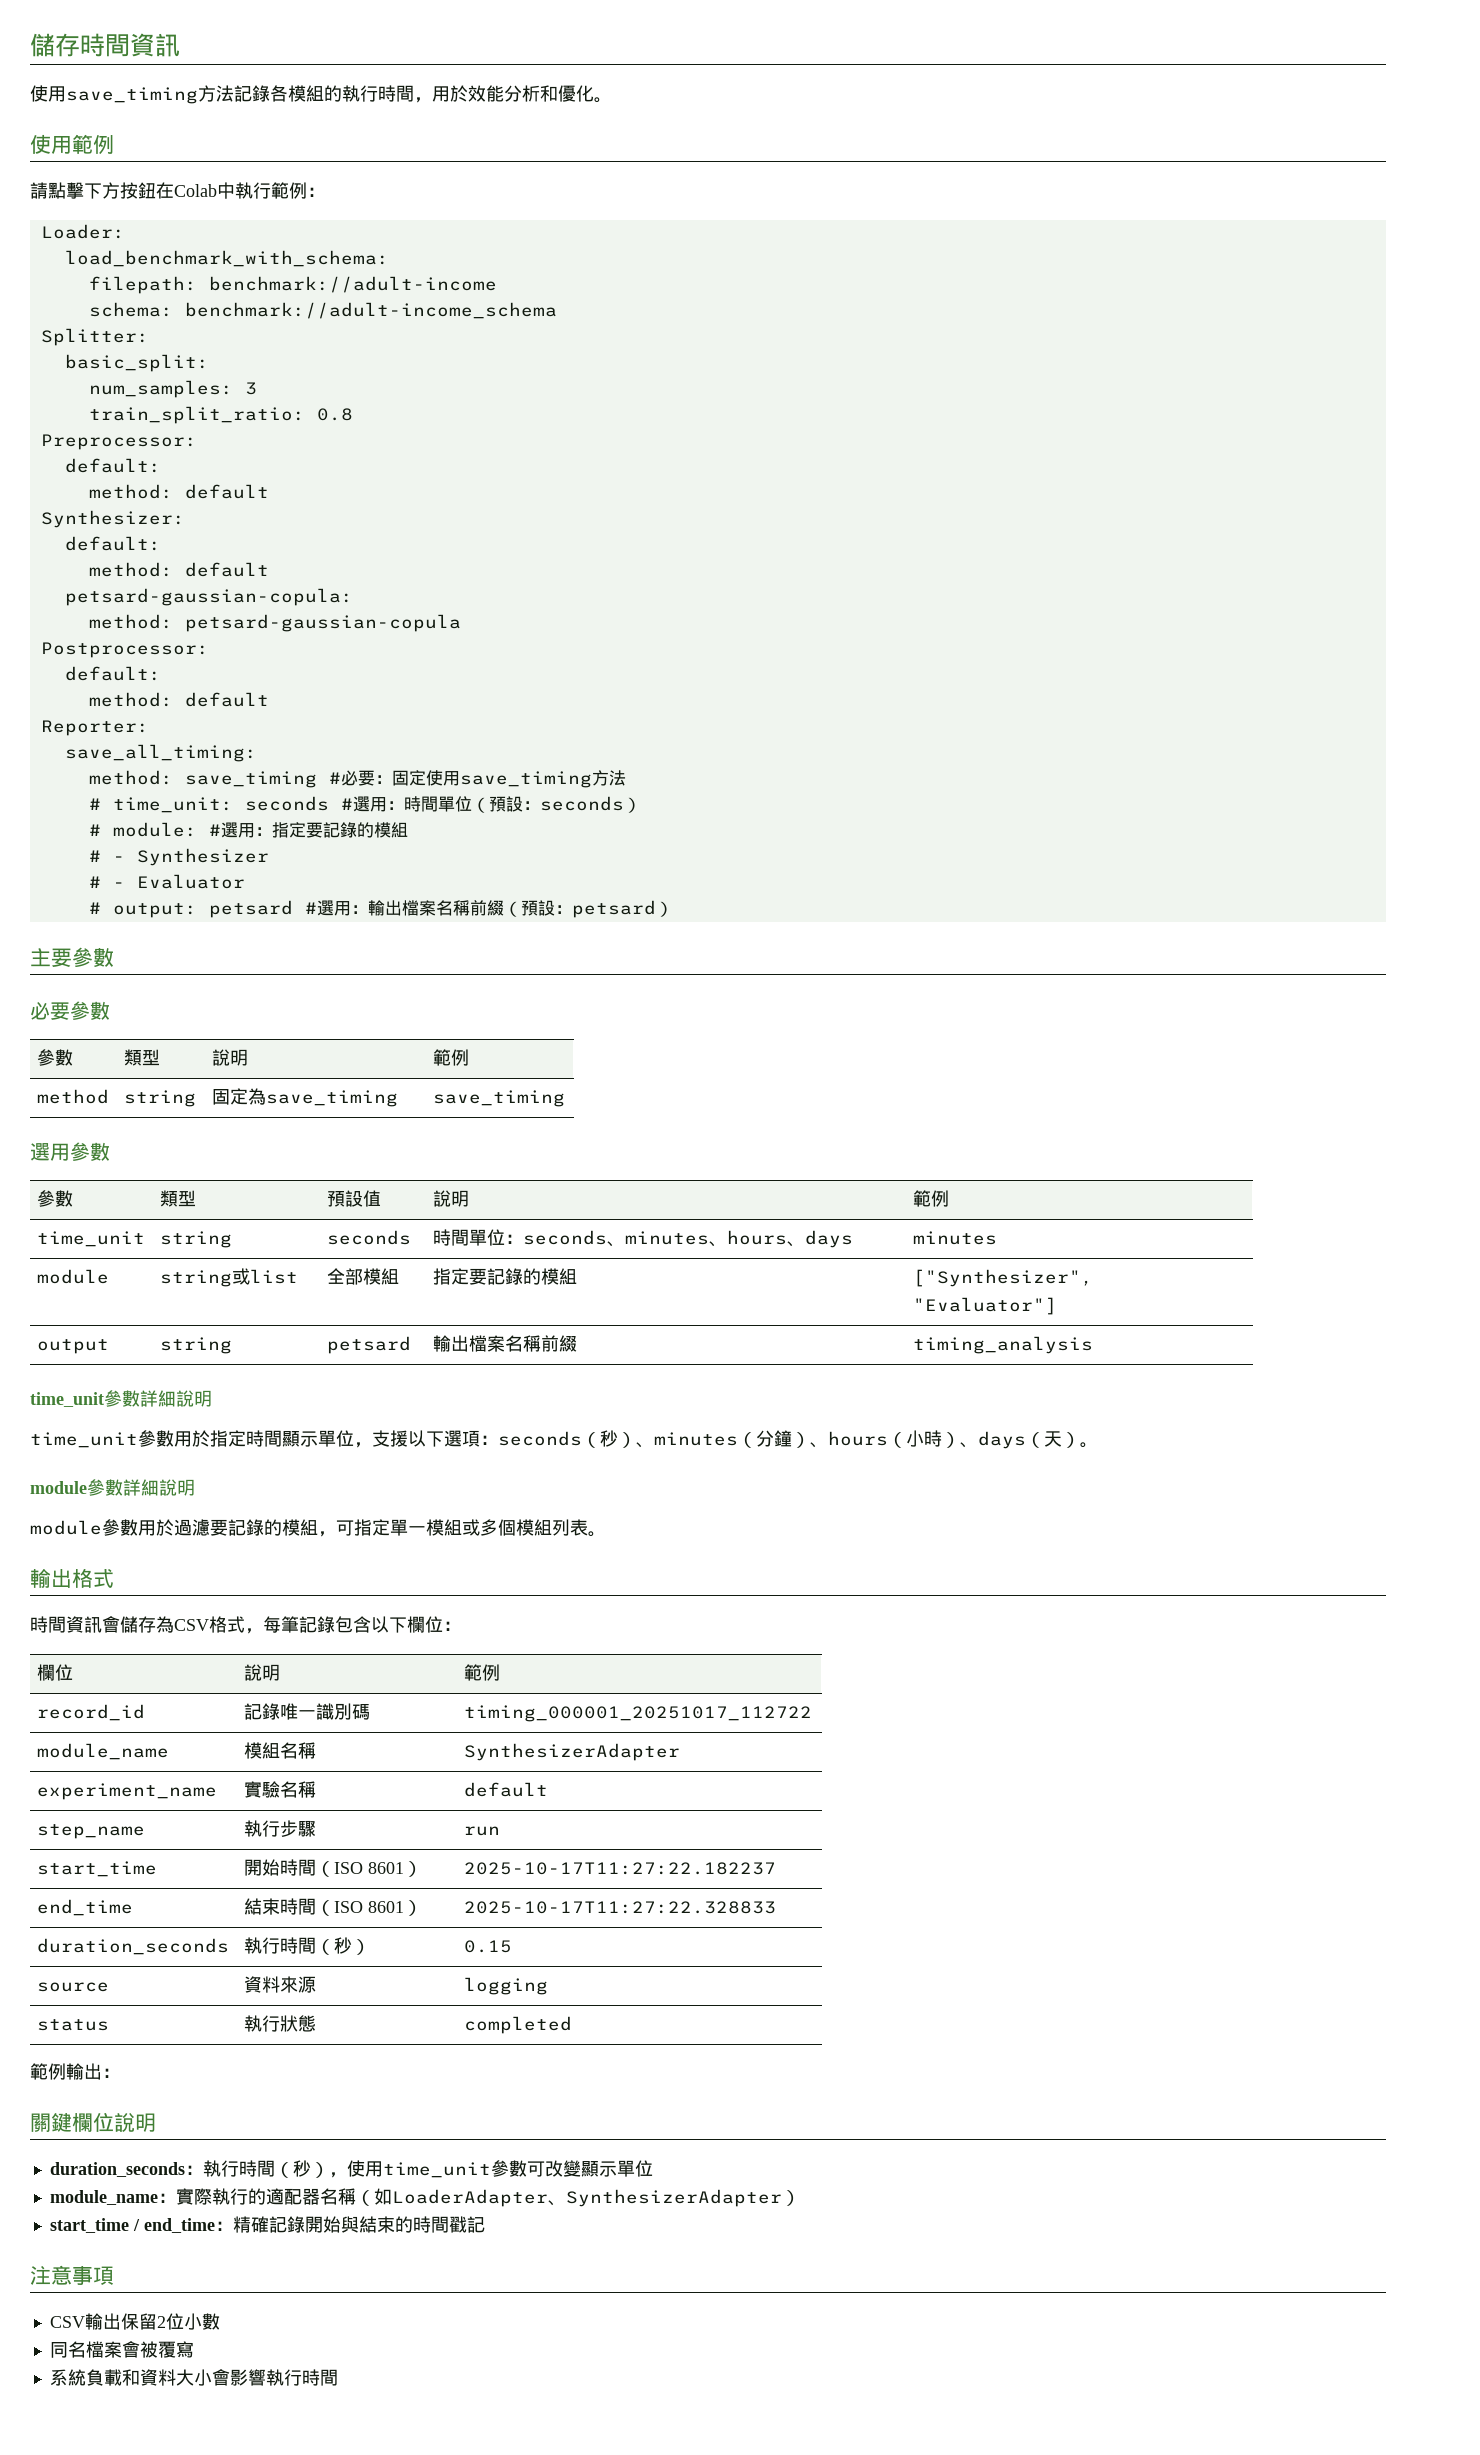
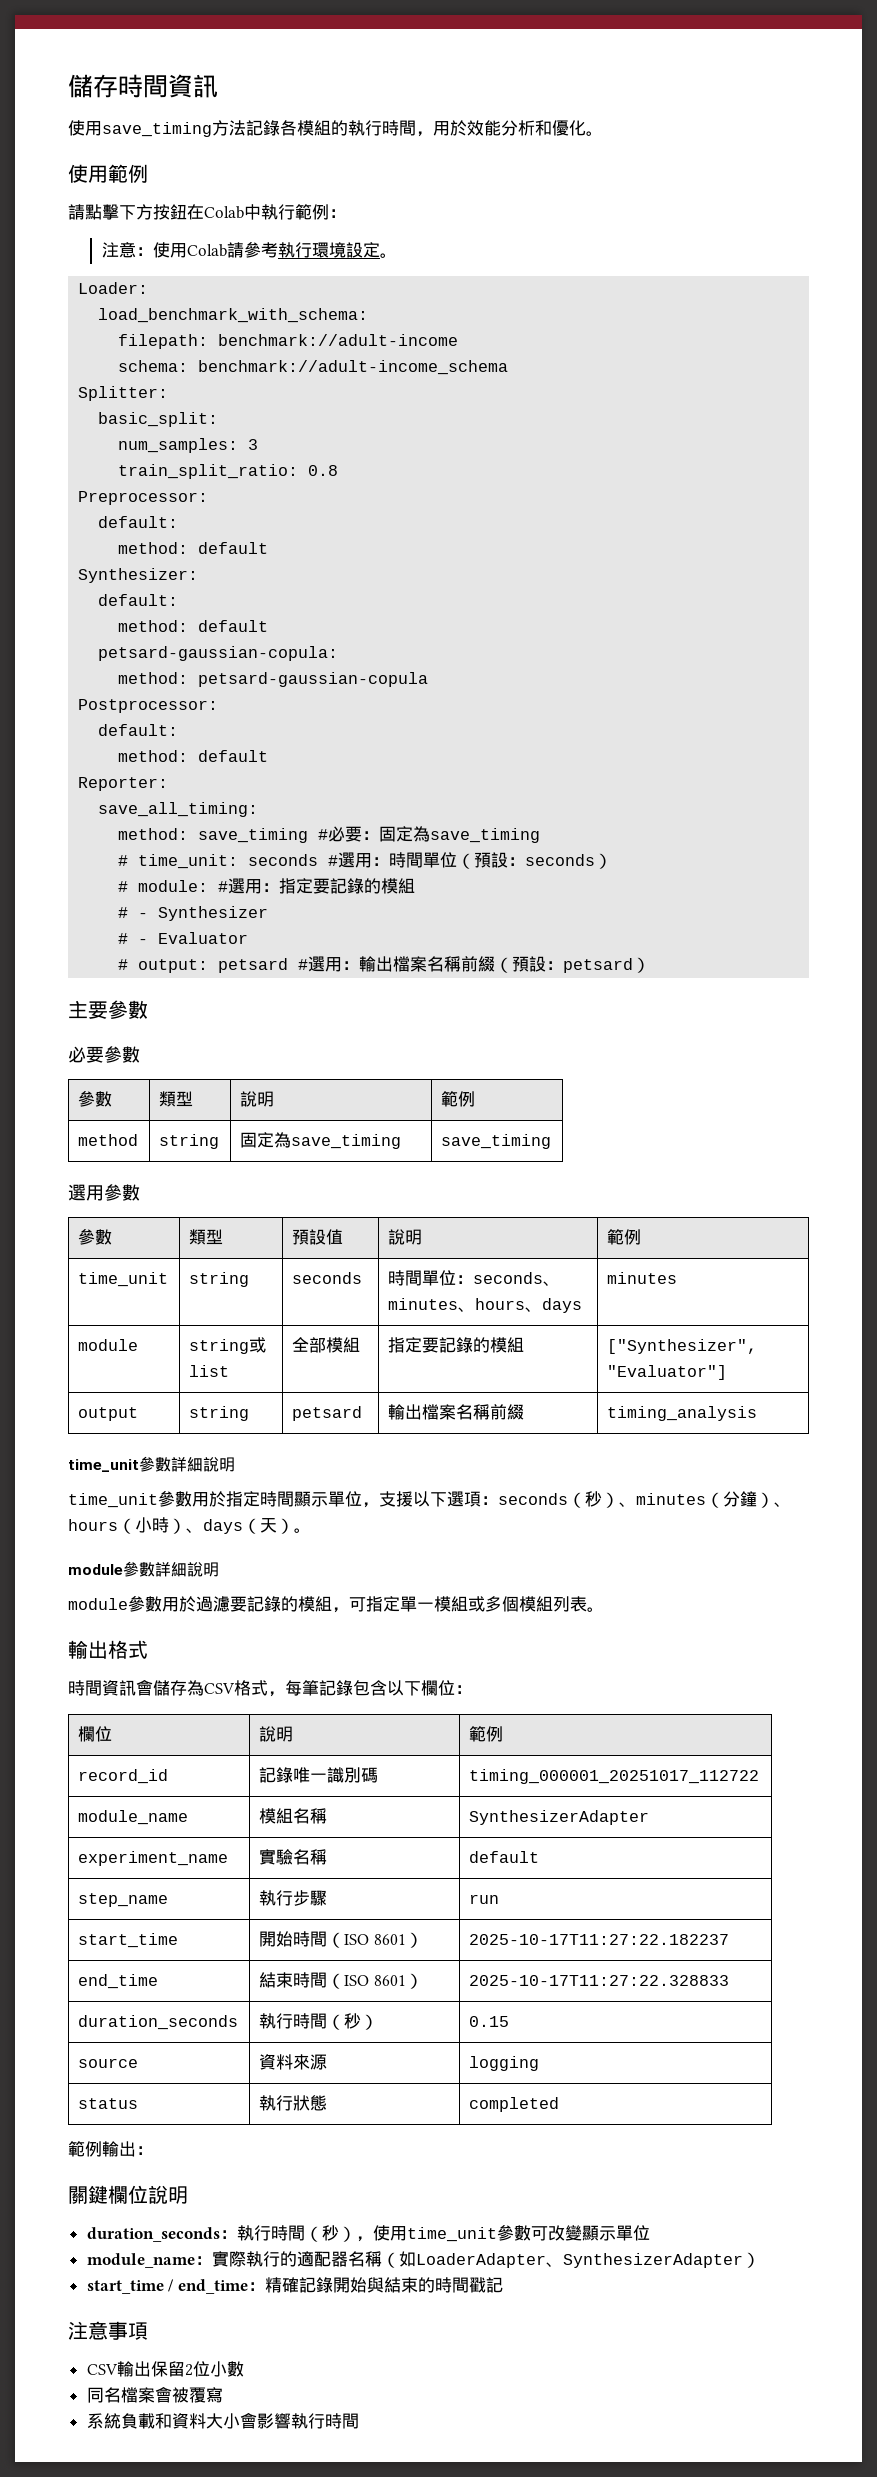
(325, 192) none -> [101,241,397,258] // 注意：使用Colab請參考執行環境設定。
[425,770,626,788] 使用save_timing方法 -> [413,826,541,843] 為save_timing

